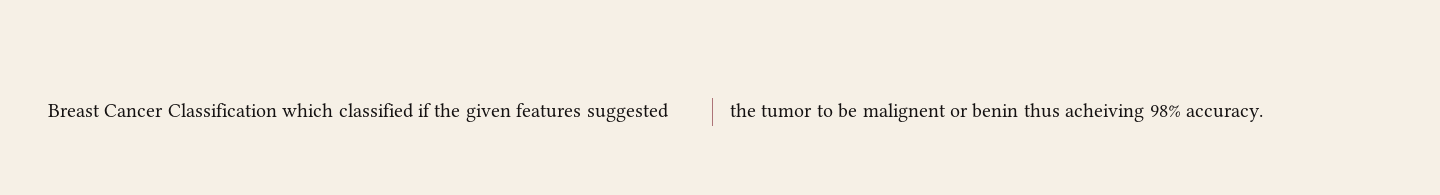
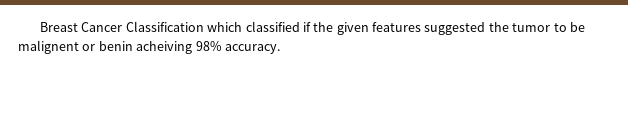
[1023,103,1060,118] thus -> (133, 46) none

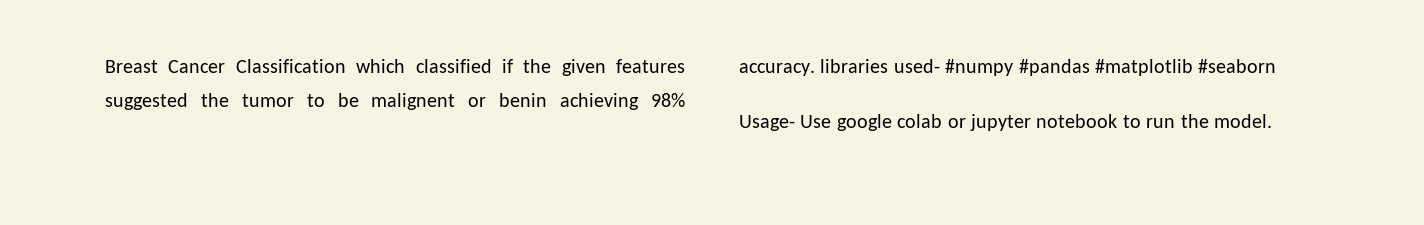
[136,41,193,54] acheiving -> [560,93,640,110] achieving
(280, 49) none -> [820,59,1277,76] [739,114,1272,131] libraries used- #numpy #pandas #matplotlib #seaborn // Usage- Use google colab or jupyter notebook to run the model.

